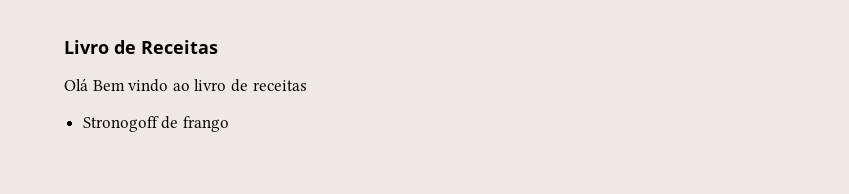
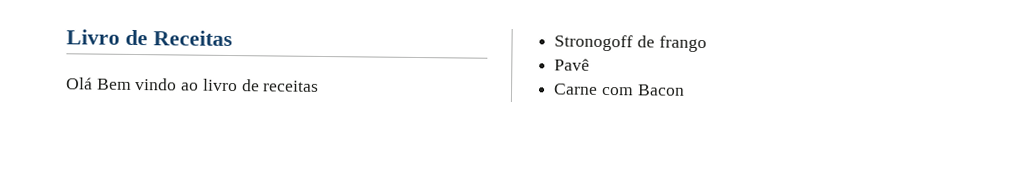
(229, 124) none -> [554,58,591,71] [553,83,685,96] // Pavê // Carne com Bacon

